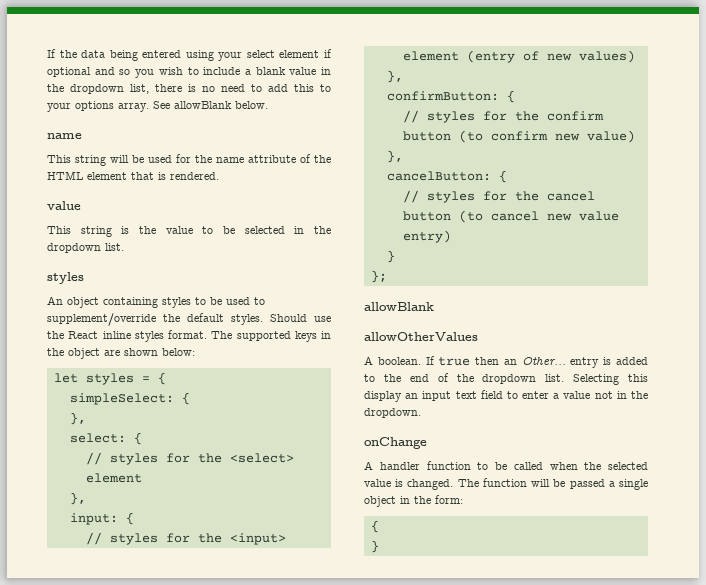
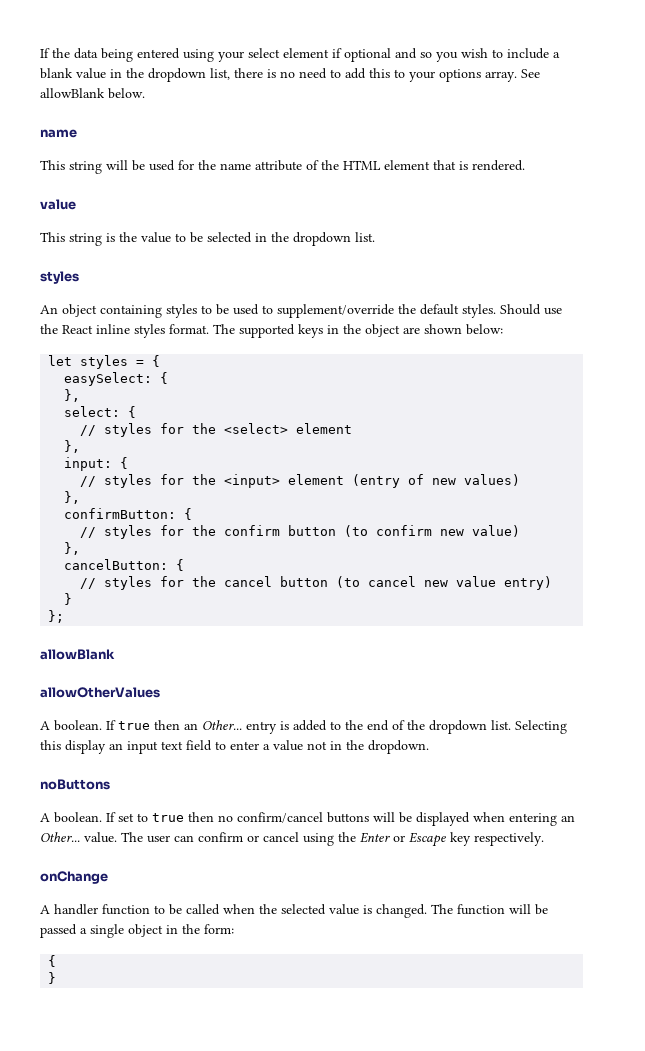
[69,393,174,405] simpleSelect: -> [64,372,153,386] easySelect:
(421, 413) none -> [40,779,110,790] [40,812,575,826] [40,832,544,847] // noButtons // A boolean. If set to true then no confirm/cancel buttons will be displayed when entering an Other... value. The user can confirm or cancel using the Enter or Escape key respectively.

